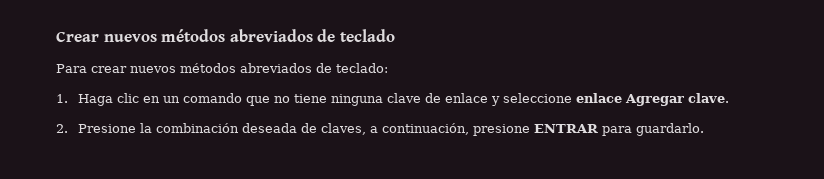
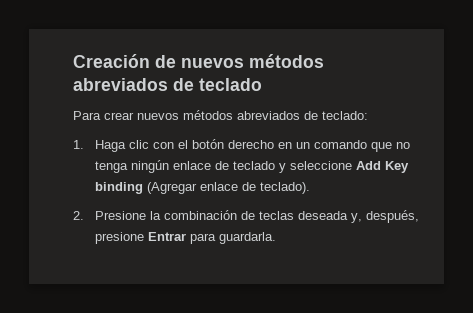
[56,31,99,42] Crear -> [73,54,176,68] Creación de
(139, 98) none -> [152,139,274,149] con el botón derecho
[293,93,729,106] [56,123,704,136] tiene ninguna clave de enlace y seleccione enlace Agregar clave. // 2. Presione la combinación deseada de claves, a continuación, presione ENTRAR para guardarlo. -> [94,160,409,173] [94,182,310,194] [73,210,419,223] [94,232,276,244] tenga ningún enlace de teclado y seleccione Add Key binding (Agregar enlace de teclado). // 2. Presione la combinación de teclas deseada y, después, presione Entrar para guardarla.

